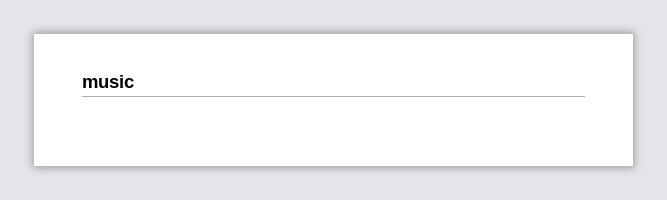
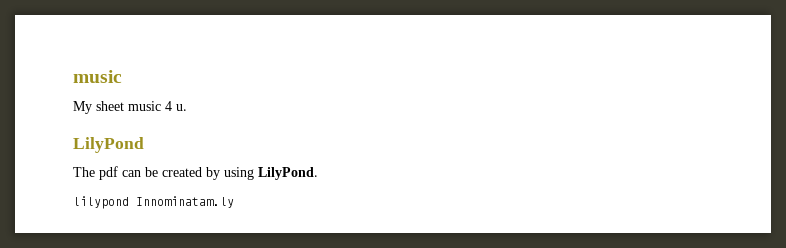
[82,75,134,88] music -> [73,70,122,83] [73,101,187,114] [73,137,144,153] [73,166,318,180] [73,196,234,209] music // My sheet music 4 u. // LilyPond // The pdf can be created by using LilyPond. // lilypond Innominatam.ly

